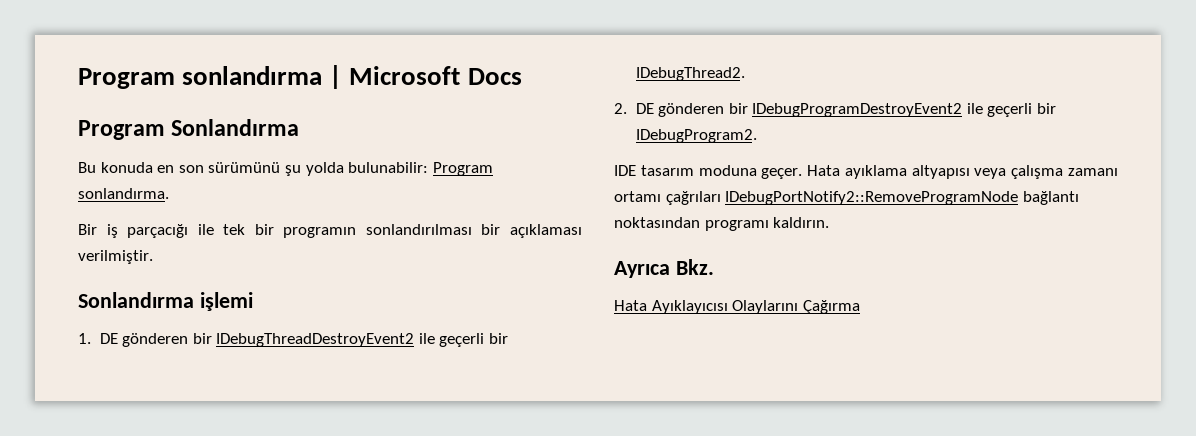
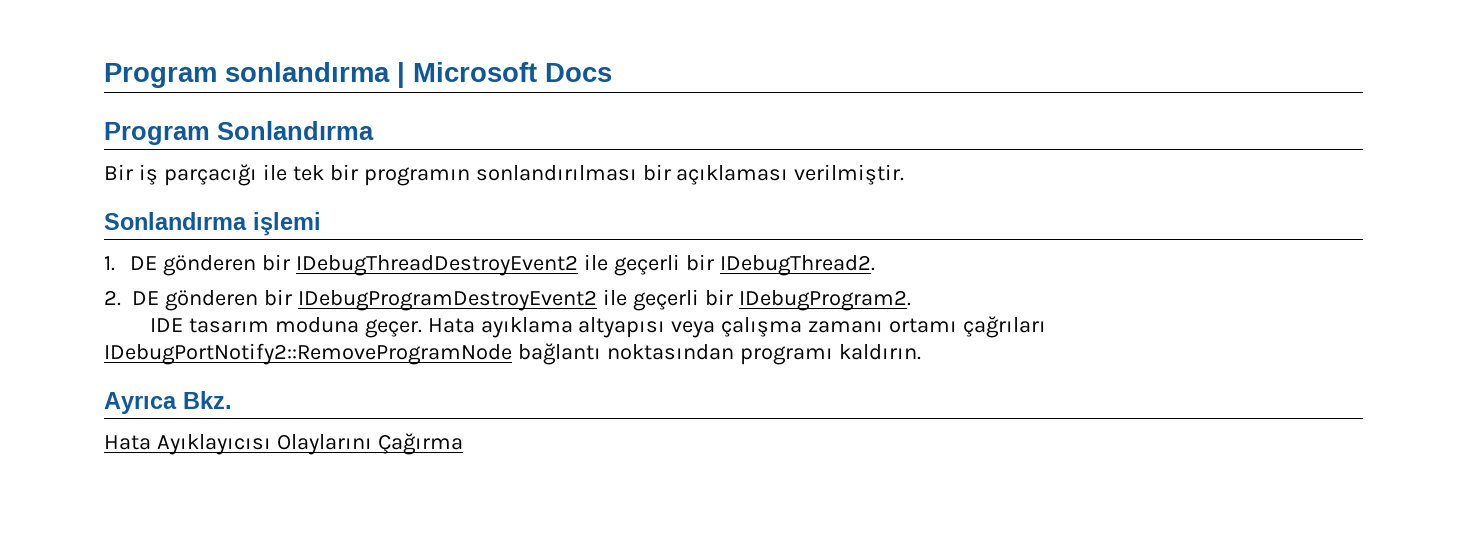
[78,162,493,176] [78,188,169,199] // Bu konuda en son sürümünü şu yolda bulunabilir: Program sonlandırma. -> (374, 130) none

